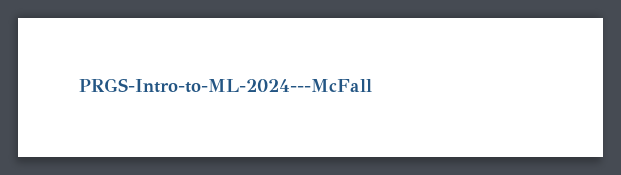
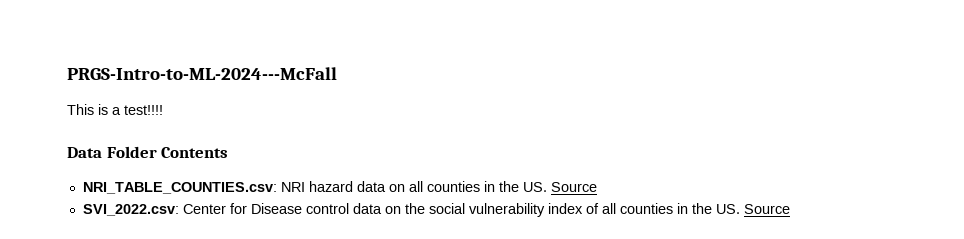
(372, 85) none -> [67,104,163,115] [67,146,229,158] [82,181,597,194] [82,203,790,217] // This is a test!!!! // Data Folder Contents // NRI_TABLE_COUNTIES.csv: NRI hazard data on all counties in the US. Source // SVI_2022.csv: Center for Disease control data on the social vulnerability index of all counties in the US. Source

